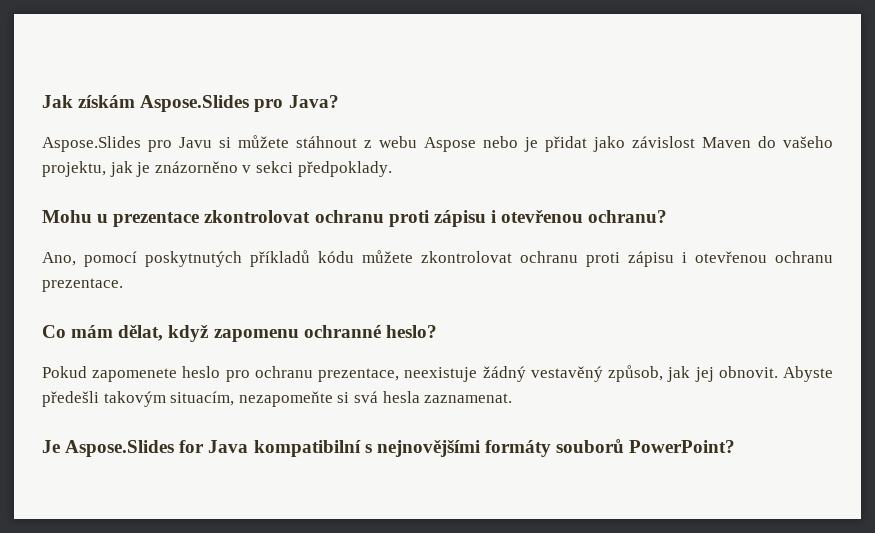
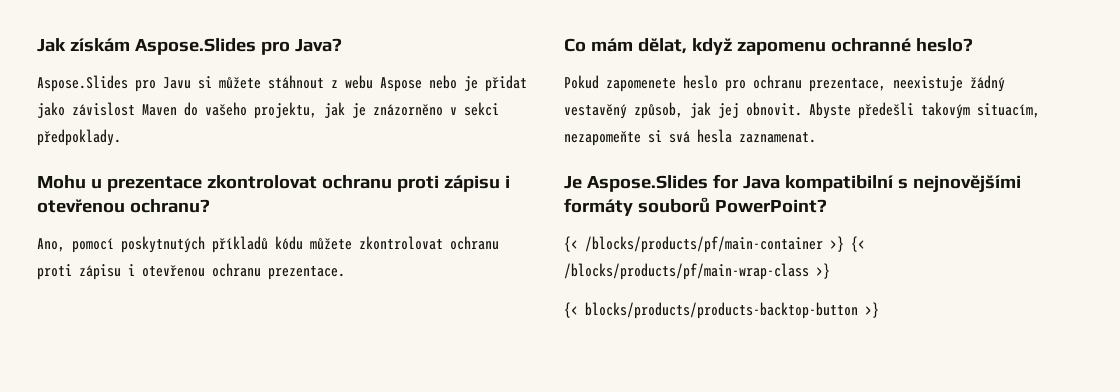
(736, 446) none -> [564,236,865,253] [564,263,830,280] [564,302,879,319] // {< /blocks/products/pf/main-container >} {< /blocks/products/pf/main-wrap-class >} // {< blocks/products/products-backtop-button >}

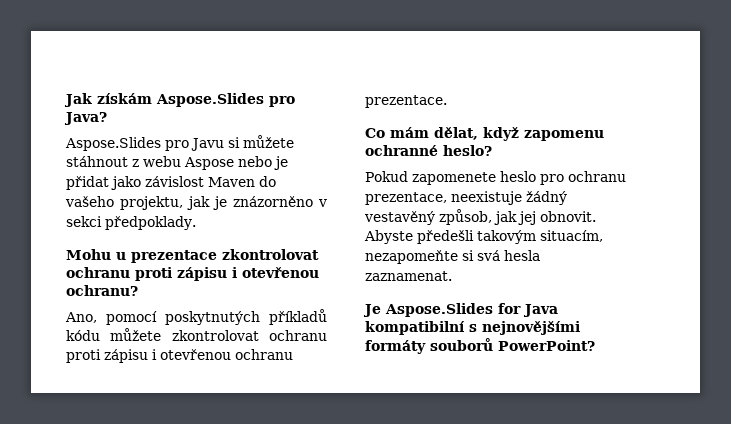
[564,236,865,253] [564,263,830,280] [564,302,879,319] // {< /blocks/products/pf/main-container >} {< /blocks/products/pf/main-wrap-class >} // {< blocks/products/products-backtop-button >} -> (595, 345) none

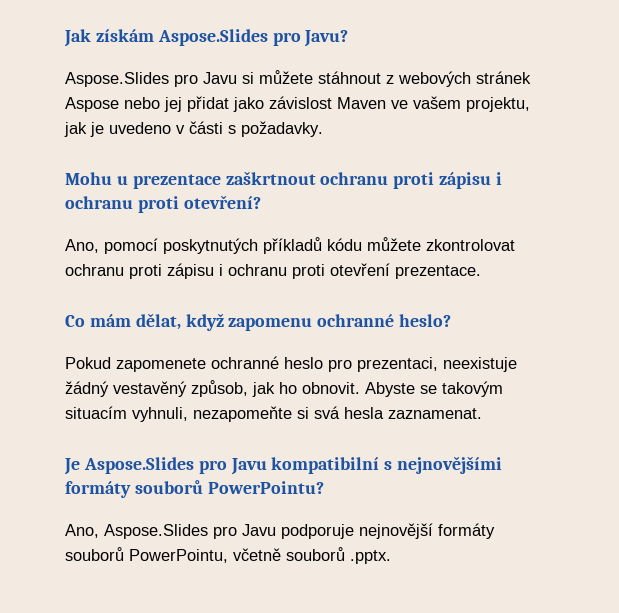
[64,112,107,125] Java? -> [304,30,349,47] Javu?
[143,156,181,167] webu -> [398,71,531,87] webových stránek
[274,156,288,170] je -> [164,97,182,112] jej
[259,176,276,187] [65,196,114,207] do vašeho -> [391,96,461,109] ve vašem
[233,196,327,207] [66,216,196,230] znázorněno v sekci předpoklady. -> [109,121,323,137] uvedeno v části s požadavky.
[222,249,319,260] [66,267,319,281] [66,285,138,296] zkontrolovat ochranu proti zápisu i otevřenou ochranu? -> [225,171,503,189] [65,195,261,213] zaškrtnout ochranu proti zápisu i ochranu proti otevření?
[160,349,293,360] otevřenou ochranu -> [228,263,390,279] ochranu proti otevření
(496, 178) none -> [211,356,279,369] ochranné
[568,171,626,182] [365,192,447,205] ochranu prezentace, -> [357,357,438,372] prezentaci,
[518,211,536,225] jej -> [279,382,297,394] ho
[417,230,603,244] předešli takovým situacím, -> [420,381,503,397] [65,406,188,422] se takovým situacím vyhnuli,
[498,303,558,317] for Java -> [198,458,267,475] pro Javu
[498,340,595,351] PowerPoint? -> [207,481,324,494] [65,523,495,539] [65,547,391,564] PowerPointu? // Ano, Aspose.Slides pro Javu podporuje nejnovější formáty souborů PowerPointu, včetně souborů .pptx.

